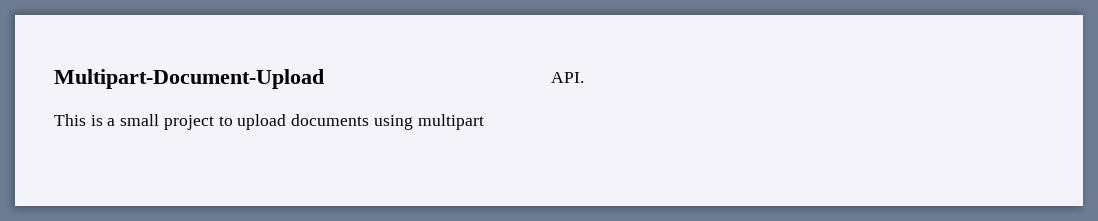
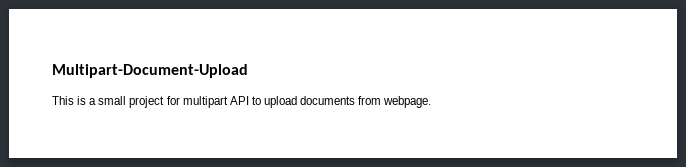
[218,114,484,130] [551,72,584,83] to upload documents using multipart API. -> [166,96,432,108] for multipart API to upload documents from webpage.

